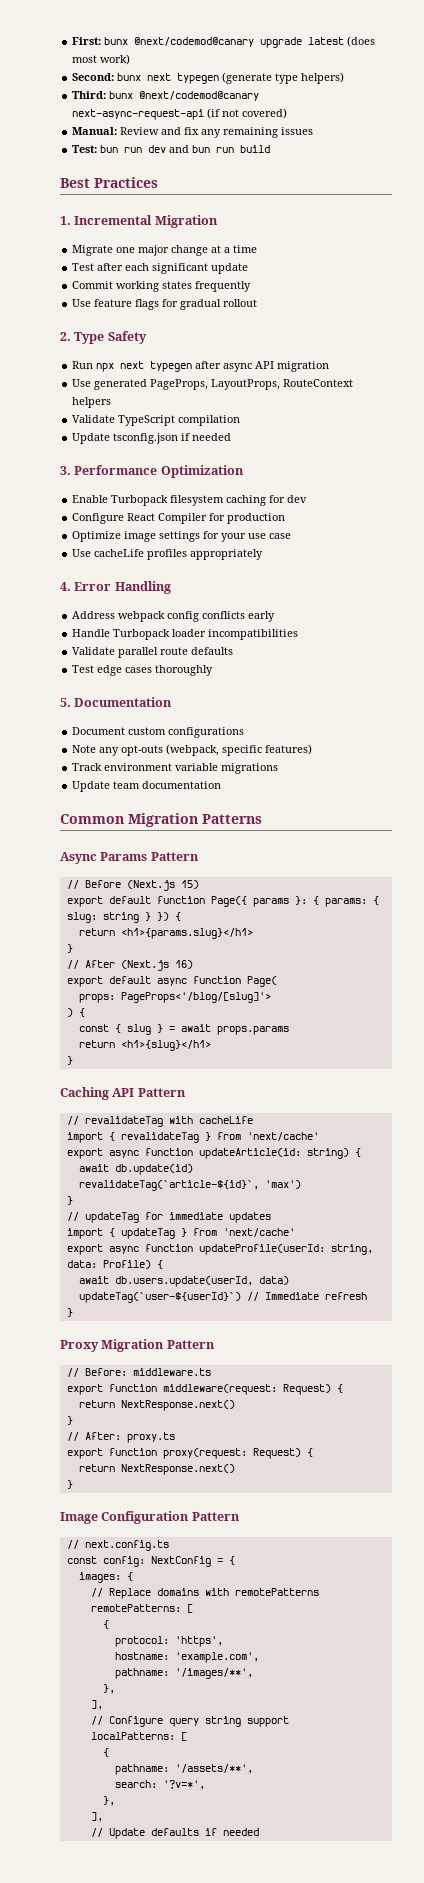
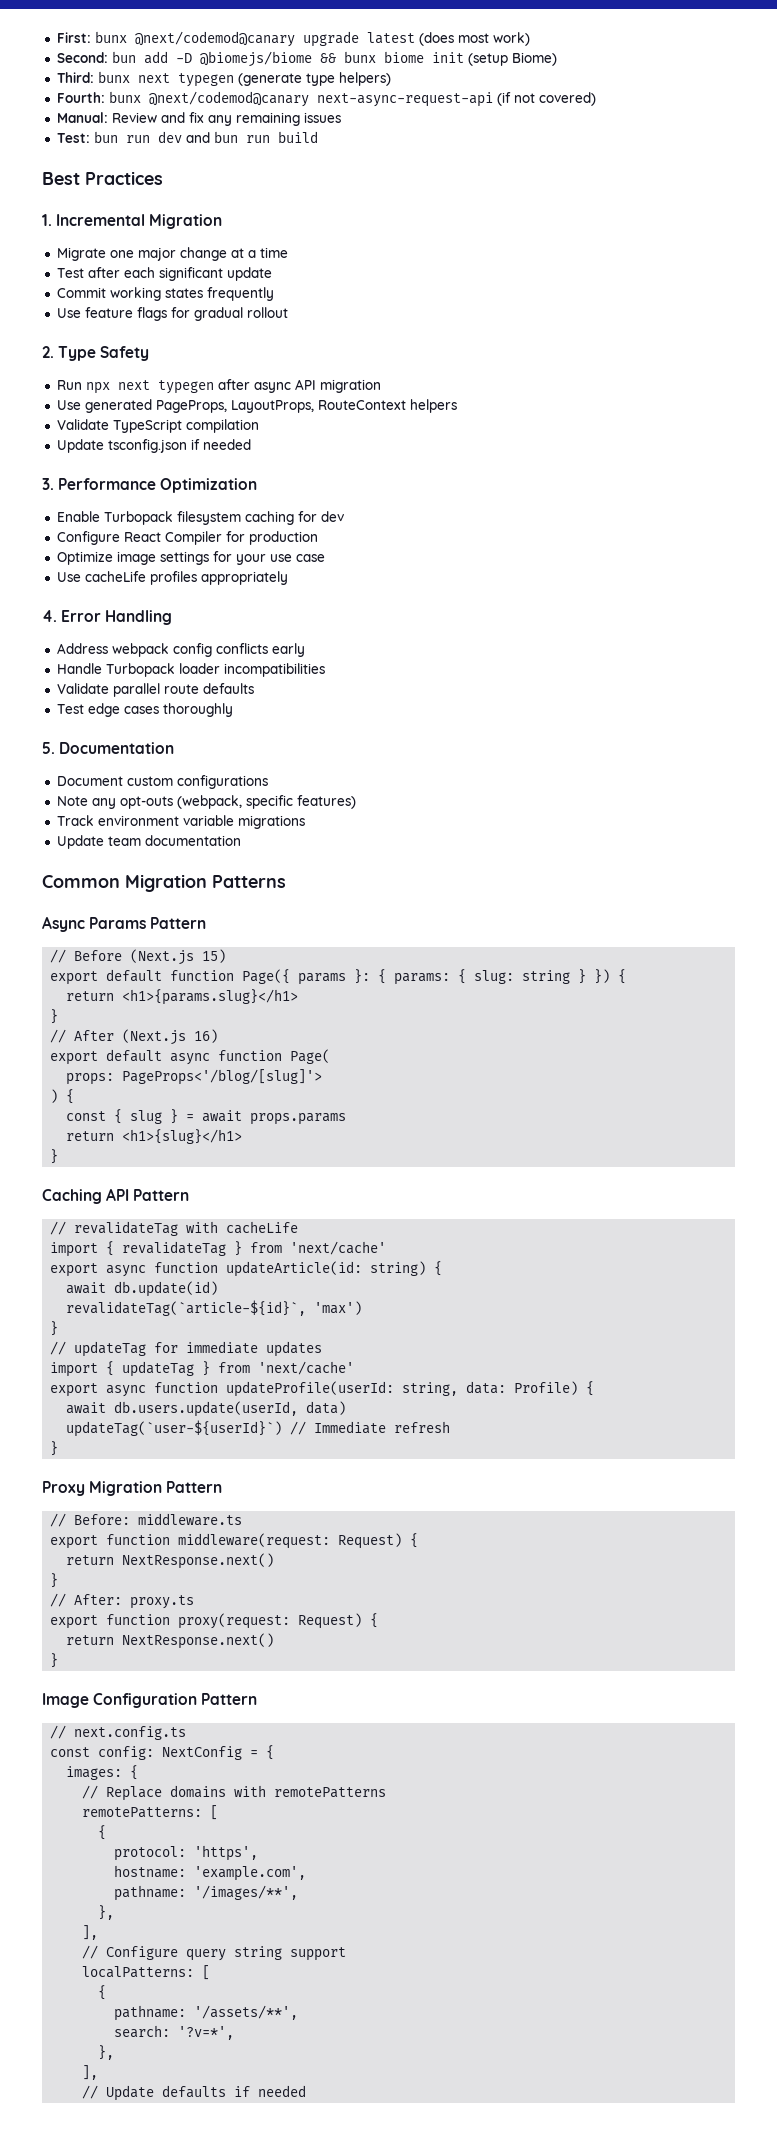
(115, 77) none -> [111,51,557,67] [56,72,94,83] bun add -D @biomejs/biome && bunx biome init (setup Biome) // Third:
[72,91,107,99] Third: -> [56,92,105,103] Fourth:

